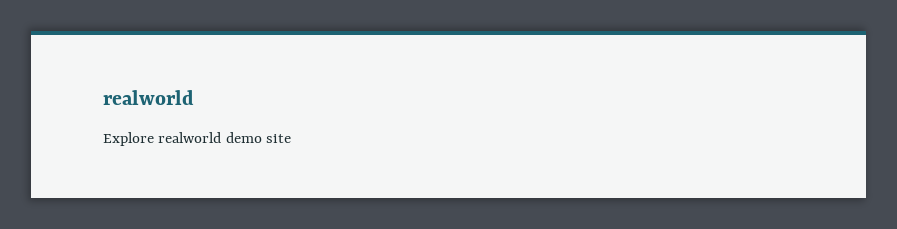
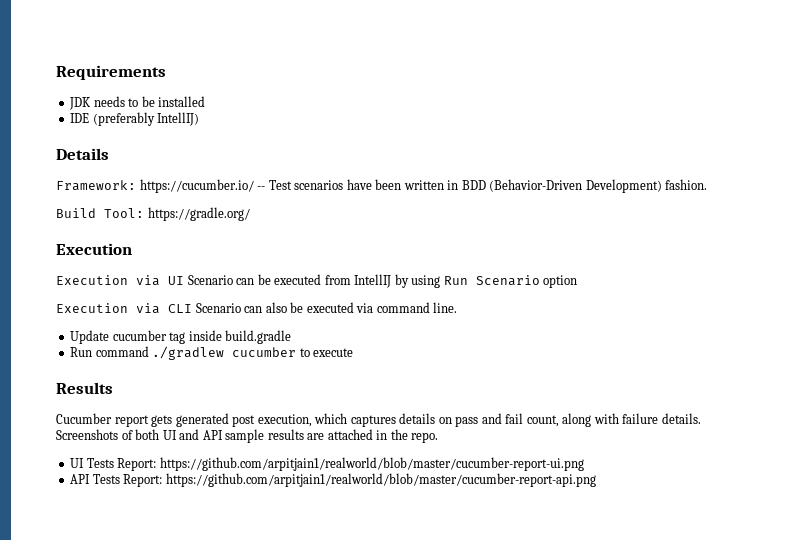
[103,90,194,105] [103,132,292,146] realworld // Explore realworld demo site -> [56,65,166,80] [69,96,206,110] [70,112,200,126] [56,148,109,160] [56,179,708,193] [56,207,250,221] [56,243,132,255] [56,274,578,288] [56,302,458,314] [70,330,292,344] [70,346,354,360] [56,382,113,394] [56,413,701,427] [56,429,439,443] [70,457,584,471] [70,473,596,487] Requirements // JDK needs to be installed // IDE (preferably IntellIJ) // Details // Framework: https://cucumber.io/ -- Test scenarios have been written in BDD (Behavior-Driven Development) fashion. // Build Tool: https://gradle.org/ // Execution // Execution via UI Scenario can be executed from IntellIJ by using Run Scenario option // Execution via CLI Scenario can also be executed via command line. // Update cucumber tag inside build.gradle // Run command ./gradlew cucumber to execute // Results // Cucumber report gets generated post execution, which captures details on pass and fail count, along with failure details. Screenshots of both UI and API sample results are attached in the repo. // UI Tests Report: https://github.com/arpitjain1/realworld/blob/master/cucumber-report-ui.png // API Tests Report: https://github.com/arpitjain1/realworld/blob/master/cucumber-report-api.png

